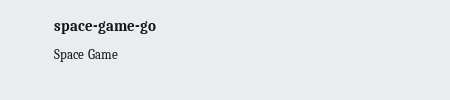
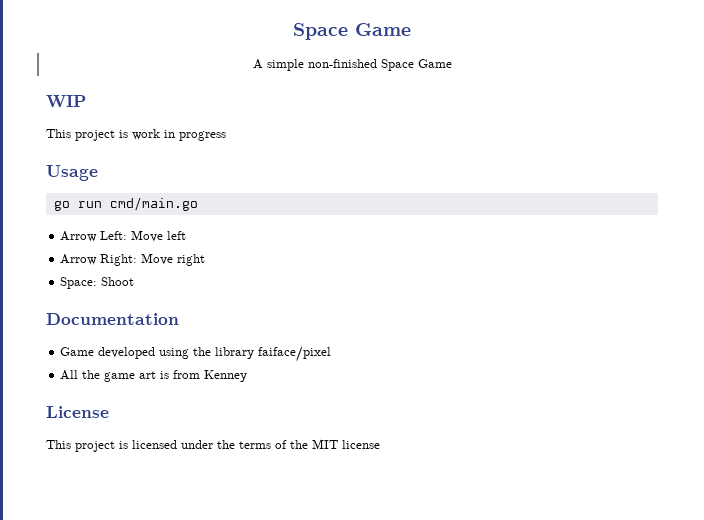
[54,21,156,34] [54,49,118,62] space-game-go // Space Game -> [293,23,411,40] [252,59,452,71] [46,95,86,108] [46,129,226,141] [46,165,98,181] [53,197,198,211] [60,230,187,242] [60,253,206,266] [60,277,135,289] [46,313,179,325] [60,346,332,362] [60,370,248,382] [46,406,109,418] [46,439,380,452] Space Game // A simple non-finished Space Game // WIP // This project is work in progress // Usage // go run cmd/main.go // Arrow Left: Move left // Arrow Right: Move right // Space: Shoot // Documentation // Game developed using the library faiface/pixel // All the game art is from Kenney // License // This project is licensed under the terms of the MIT license

